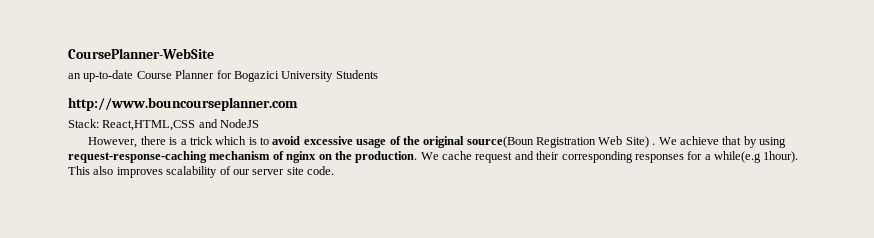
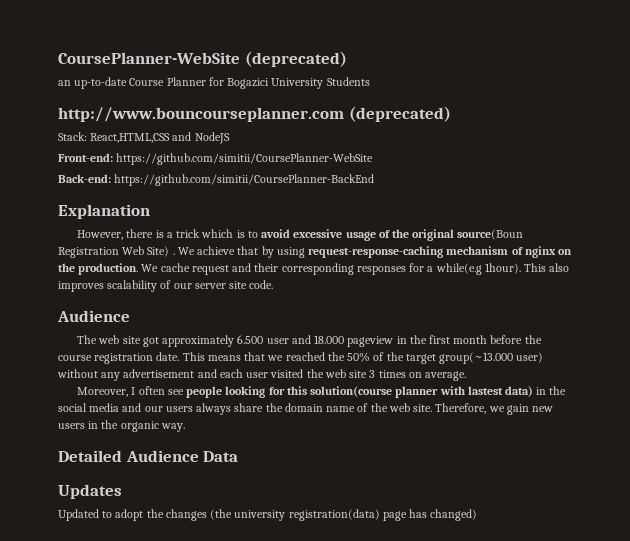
(214, 53) none -> [244,51,347,67] (deprecated)
(298, 104) none -> [348,106,451,122] (deprecated)
(260, 123) none -> [58,153,374,165] [58,174,375,186] [58,204,150,219] // Front-end: https://github.com/simitii/CoursePlanner-WebSite // Back-end: https://github.com/simitii/CoursePlanner-BackEnd // Explanation
(334, 170) none -> [57,310,130,322] [77,335,542,347] [58,352,544,364] [57,369,467,381] [77,386,567,398] [58,403,554,415] [58,420,185,432] [58,450,239,462] [58,484,122,499] [58,509,478,521] // Audience // The web site got approximately 6.500 user and 18.000 pageview in the first month before the course registration date. This means that we reached the 50% of the target group(~13.000 user) without any advertisement and each user visited the web site 3 times on average. // Moreover, I often see people looking for this solution(course planner with lastest data) in the social media and our users always share the domain name of the web site. Therefore, we gain new users in the organic way. // Detailed Audience Data // Updates // Updated to adopt the changes (the university registration(data) page has changed)

